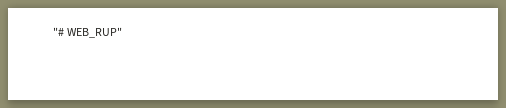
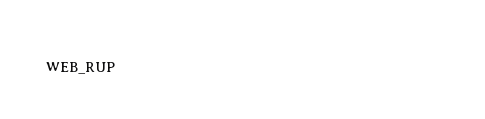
[53,27,123,38] "# WEB_RUP" -> [46,62,115,74] WEB_RUP

